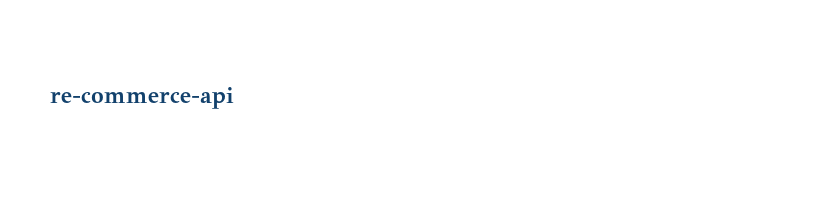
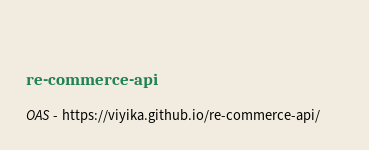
(234, 98) none -> [26,109,320,123] // OAS - https://viyika.github.io/re-commerce-api/

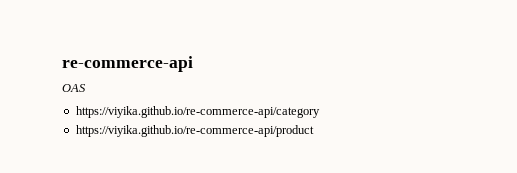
[52,109,320,123] - https://viyika.github.io/re-commerce-api/ -> [75,106,320,118] [75,125,314,137] // https://viyika.github.io/re-commerce-api/category // https://viyika.github.io/re-commerce-api/product

